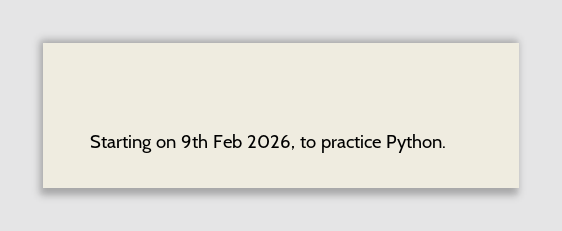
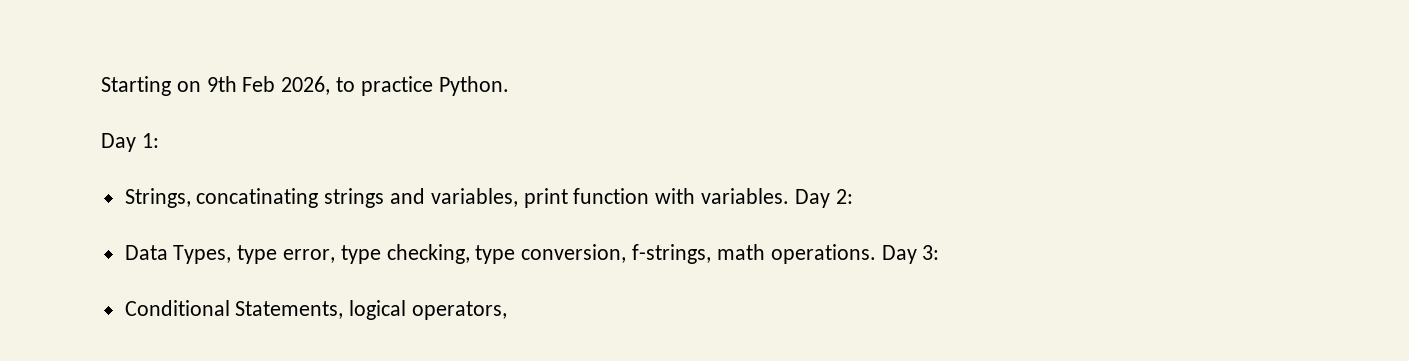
(446, 143) none -> [101,133,159,152] [124,188,853,208] [124,244,940,264] [124,300,508,320] // Day 1: // Strings, concatinating strings and variables, print function with variables. Day 2: // Data Types, type error, type checking, type conversion, f-strings, math operations. Day 3: // Conditional Statements, logical operators,

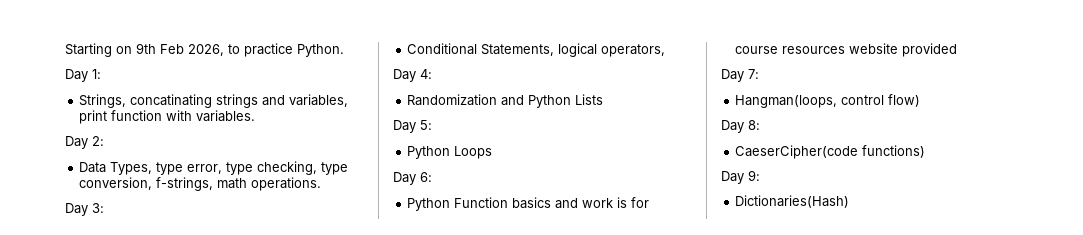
(790, 196) none -> (256, 116) //
(876, 254) none -> (322, 184) //
(508, 310) none -> [393,69,432,82] [407,94,604,108] [393,120,432,133] [407,146,493,159] [393,172,432,185] [407,197,650,211] [735,43,958,57] [721,69,759,82] [735,94,921,108] [721,120,760,133] [735,145,926,159] [721,170,760,184] [735,195,850,208] // Day 4: // Randomization and Python Lists // Day 5: // Python Loops // Day 6: // Python Function basics and work is for course resources website provided // Day 7: // Hangman(loops, control flow) // Day 8: // CaeserCipher(code functions) // Day 9: // Dictionaries(Hash)

